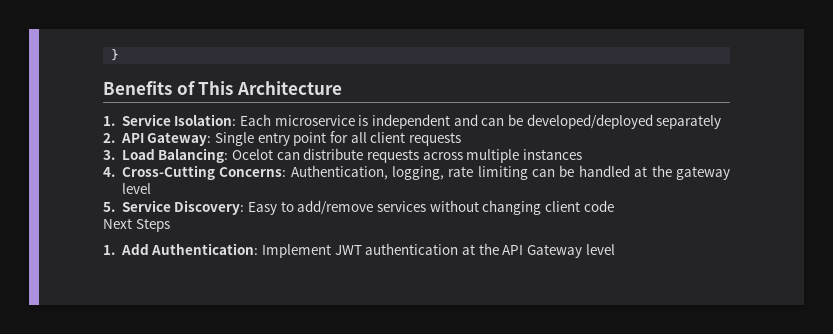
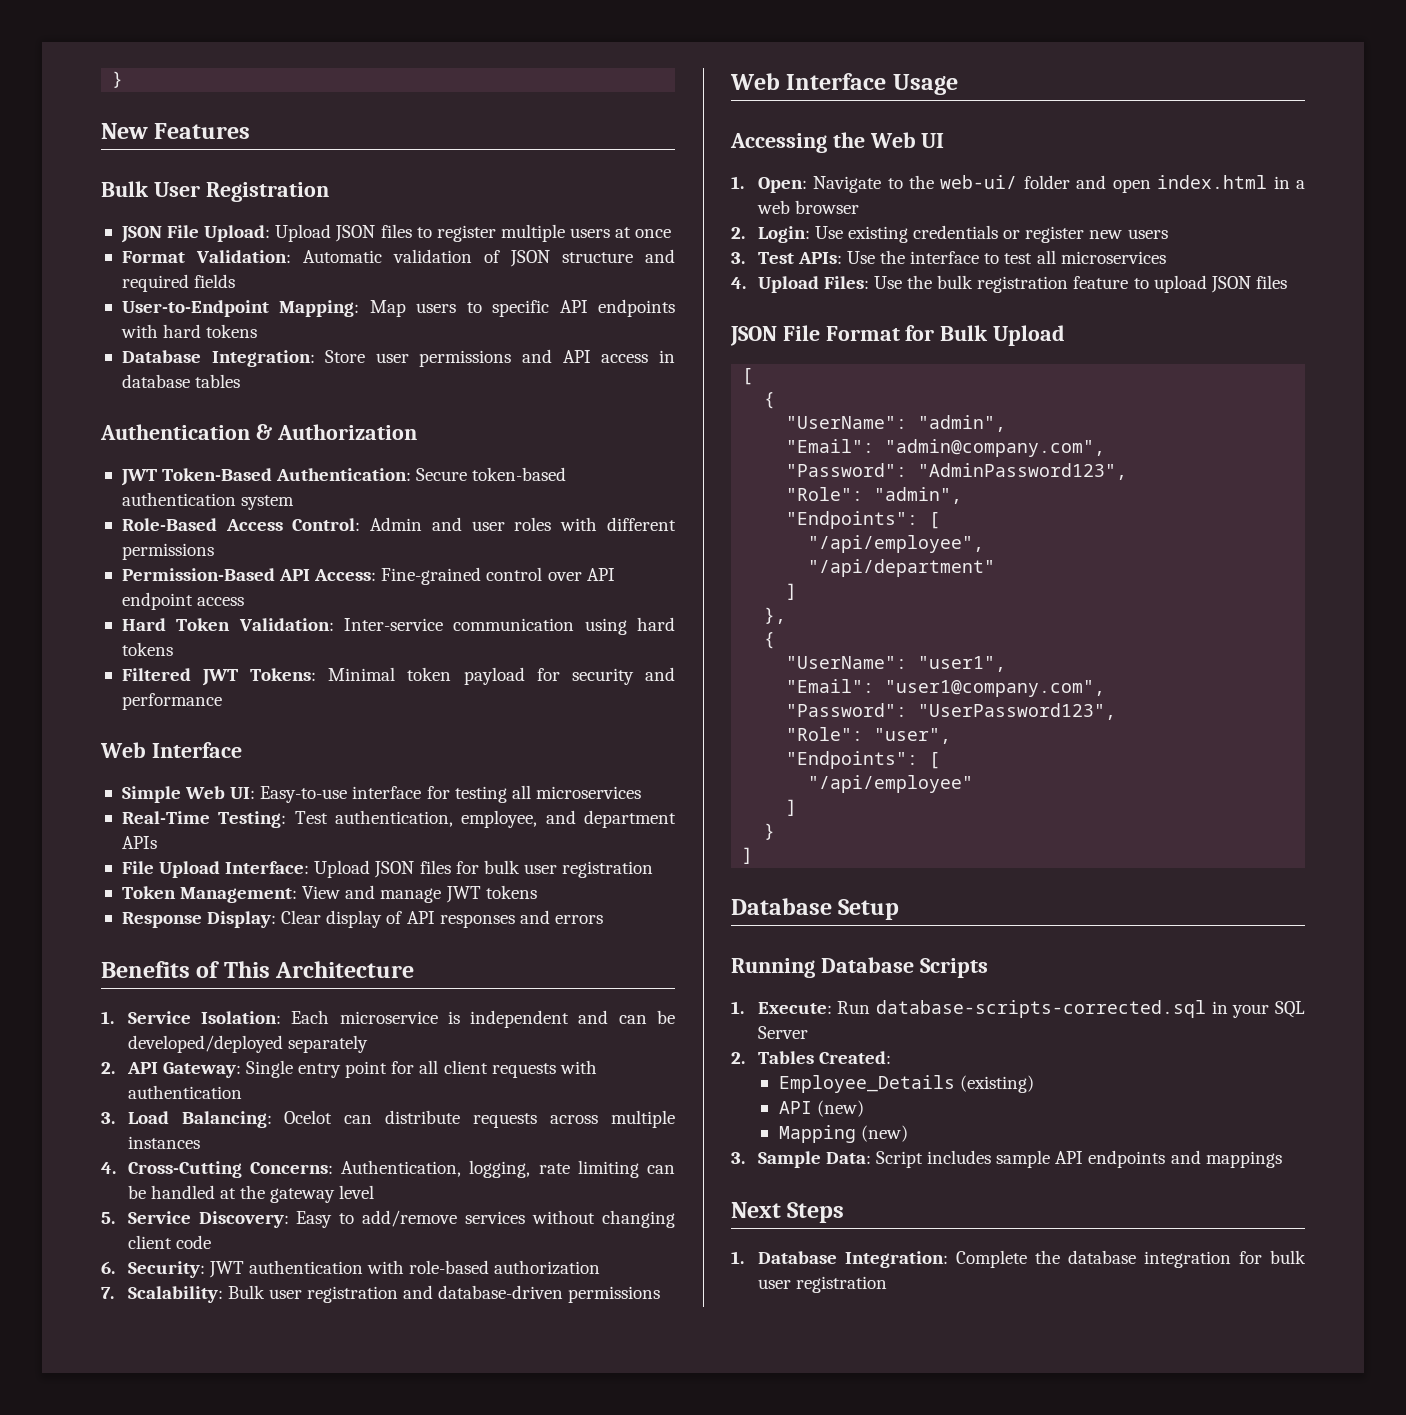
[111,49,120,61] } -> [112,71,124,88] [101,123,251,139] [101,181,329,202] [120,224,672,243] [121,249,676,267] [121,274,236,292] [121,299,676,317] [120,324,258,338] [121,349,675,367] [121,374,241,388] [100,424,417,440] [120,467,567,486] [121,492,295,510] [121,517,676,531] [121,543,214,560] [121,567,615,585] [121,592,245,610] [121,617,676,635] [121,642,173,656] [121,667,675,686] [121,693,222,710] [100,742,242,758] [121,785,641,803] [121,810,677,828] [121,836,157,849] [121,860,654,878] [121,885,537,903] [121,910,603,928] } // New Features // Bulk User Registration // JSON File Upload: Upload JSON files to register multiple users at once // Format Validation: Automatic validation of JSON structure and required fields // User-to-Endpoint Mapping: Map users to specific API endpoints with hard tokens // Database Integration: Store user permissions and API access in database tables // Authentication & Authorization // JWT Token-Based Authentication: Secure token-based authentication system // Role-Based Access Control: Admin and user roles with different permissions // Permission-Based API Access: Fine-grained control over API endpoint access // Hard Token Validation: Inter-service communication using hard tokens // Filtered JWT Tokens: Minimal token payload for security and performance // Web Interface // Simple Web UI: Easy-to-use interface for testing all microservices // Real-Time Testing: Test authentication, employee, and department APIs // File Upload Interface: Upload JSON files for bulk user registration // Token Management: View and manage JWT tokens // Response Display: Clear display of API responses and errors
(461, 139) none -> [559,1060,597,1074] [127,1085,242,1099] with authentication
[103,218,170,232] [103,243,615,258] Next Steps // 1. Add Authentication: Implement JWT authentication at the API Gateway level -> [101,1260,601,1278] [101,1285,661,1303] [730,73,958,95] [730,132,945,153] [731,175,1305,193] [756,200,859,214] [731,225,1168,243] [731,250,1166,264] [731,275,1287,293] [730,325,1066,346] [742,368,754,385] [764,392,776,409] [786,415,1007,432] [786,439,1106,457] [786,463,1128,480] [786,487,963,504] [786,511,941,529] [808,535,985,553] [808,559,996,577] [786,583,798,600] [764,607,787,624] [764,632,776,649] [786,656,1007,672] [786,679,1106,697] [786,703,1117,720] [786,727,952,744] [786,751,941,769] [808,775,974,793] [786,799,798,816] [764,823,776,840] [742,847,754,864] [731,898,900,920] [731,957,988,978] [731,1000,1305,1018] [757,1026,808,1039] [731,1051,891,1064] [778,1075,1034,1093] [778,1100,864,1117] [778,1125,908,1143] [731,1150,1282,1168] [731,1202,845,1223] [731,1250,1307,1268] [757,1276,887,1293] 6. Security: JWT authentication with role-based authorization // 7. Scalability: Bulk user registration and database-driven permissions // Web Interface Usage // Accessing the Web UI // 1. Open: Navigate to the web-ui/ folder and open index.html in a web browser // 2. Login: Use existing credentials or register new users // 3. Test APIs: Use the interface to test all microservices // 4. Upload Files: Use the bulk registration feature to upload JSON files // JSON File Format for Bulk Upload // [ // { // "UserName": "admin", // "Email": "admin@company.com", // "Password": "AdminPassword123", // "Role": "admin", // "Endpoints": [ // "/api/employee", // "/api/department" // ] // }, // { // "UserName": "user1", // "Email": "user1@company.com", // "Password": "UserPassword123", // "Role": "user", // "Endpoints": [ // "/api/employee" // ] // } // ] // Database Setup // Running Database Scripts // 1. Execute: Run database-scripts-corrected.sql in your SQL Server // 2. Tables Created: // Employee_Details (existing) // API (new) // Mapping (new) // 3. Sample Data: Script includes sample API endpoints and mappings // Next Steps // 1. Database Integration: Complete the database integration for bulk user registration

